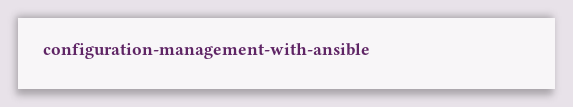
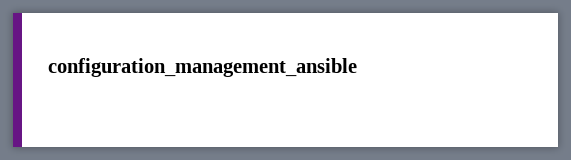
[43,43,370,59] configuration-management-with-ansible -> [48,58,357,77] configuration_management_ansible

